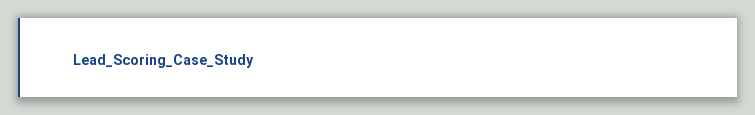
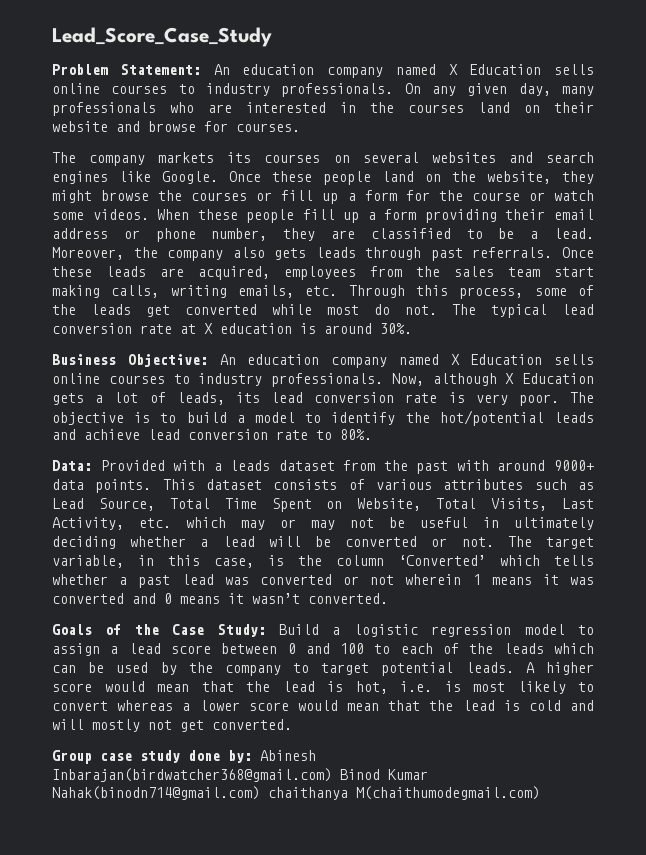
[73,54,254,68] Lead_Scoring_Case_Study -> [52,27,272,47] [52,64,594,78] [52,83,594,97] [52,102,594,116] [52,121,300,132] [52,152,594,166] [52,171,594,185] [52,190,595,204] [52,209,594,223] [52,228,595,242] [52,247,594,261] [52,266,594,280] [52,285,594,299] [52,304,594,318] [52,323,412,334] [52,354,594,368] [52,373,594,387] [52,392,595,406] [52,410,594,426] [52,429,372,440] [52,460,594,474] [52,479,594,493] [52,498,595,512] [52,517,594,530] [52,536,594,549] [52,555,594,568] [52,574,595,588] [52,593,388,604] [52,624,594,637] [52,643,595,656] [52,662,594,676] [52,681,594,694] [52,700,595,711] [52,719,292,732] [52,750,316,764] [52,768,428,782] [52,786,540,800] Lead_Score_Case_Study // Problem Statement: An education company named X Education sells online courses to industry professionals. On any given day, many professionals who are interested in the courses land on their website and browse for courses. // The company markets its courses on several websites and search engines like Google. Once these people land on the website, they might browse the courses or fill up a form for the course or watch some videos. When these people fill up a form providing their email address or phone number, they are classified to be a lead. Moreover, the company also gets leads through past referrals. Once these leads are acquired, employees from the sales team start making calls, writing emails, etc. Through this process, some of the leads get converted while most do not. The typical lead conversion rate at X education is around 30%. // Business Objective: An education company named X Education sells online courses to industry professionals. Now, although X Education gets a lot of leads, its lead conversion rate is very poor. The objective is to build a model to identify the hot/potential leads and achieve lead conversion rate to 80%. // Data: Provided with a leads dataset from the past with around 9000+ data points. This dataset consists of various attributes such as Lead Source, Total Time Spent on Website, Total Visits, Last Activity, etc. which may or may not be useful in ultimately deciding whether a lead will be converted or not. The target variable, in this case, is the column ‘Converted’ which tells whether a past lead was converted or not wherein 1 means it was converted and 0 means it wasn’t converted. // Goals of the Case Study: Build a logistic regression model to assign a lead score between 0 and 100 to each of the leads which can be used by the company to target potential leads. A higher score would mean that the lead is hot, i.e. is most likely to convert whereas a lower score would mean that the lead is cold and will mostly not get converted. // Group case study done by: Abinesh Inbarajan(birdwatcher368@gmail.com) Binod Kumar Nahak(binodn714@gmail.com) chaithanya M(chaithumodegmail.com)

